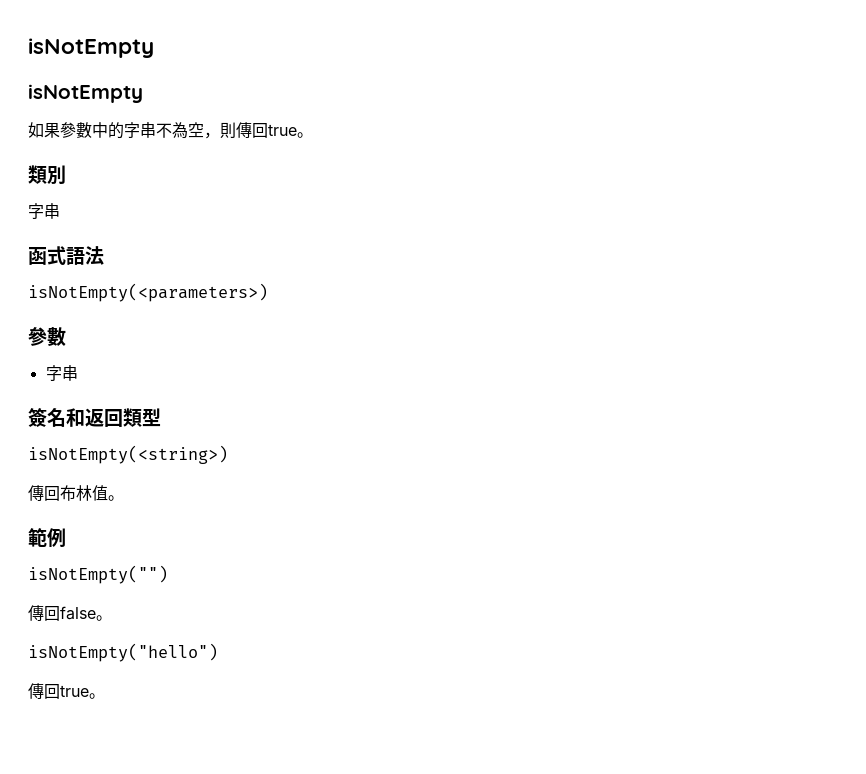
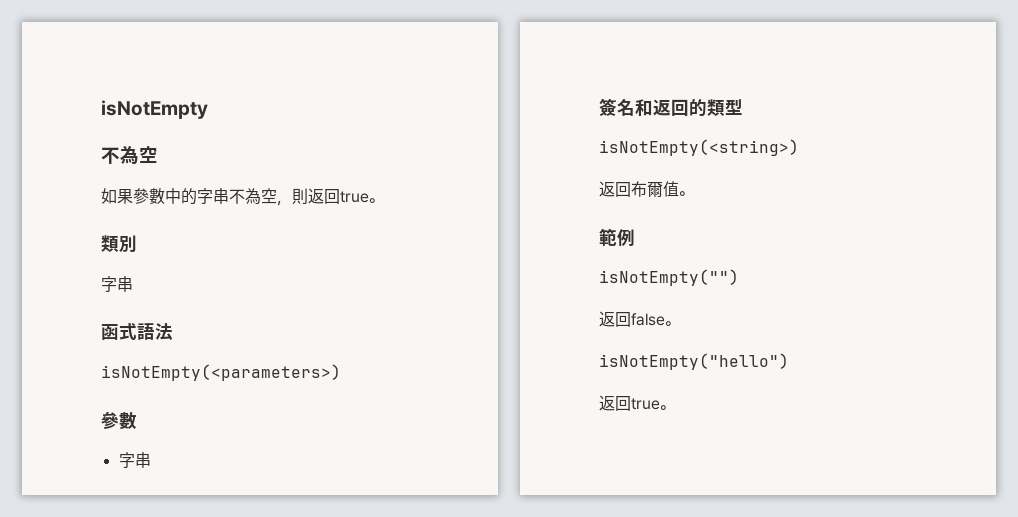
[28,38,154,58] [28,84,143,103] isNotEmpty // isNotEmpty -> [101,100,208,119] [101,146,158,164] isNotEmpty // 不為空
[236,122,252,138] 傳 -> [308,188,324,204] 返
(123, 418) none -> [689,99,707,116] 的
[28,485,92,501] 傳回布林 -> [599,181,663,197] 返回布爾
[28,605,44,621] 傳 -> [599,311,615,327] 返
[28,683,44,699] 傳 -> [599,395,615,411] 返

